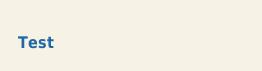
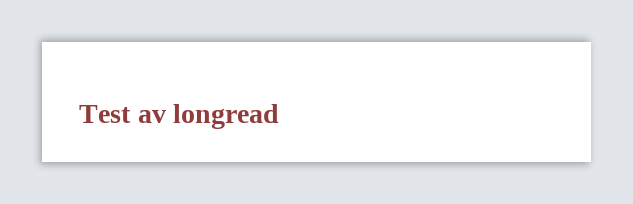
(54, 42) none -> [137,104,280,129] av longread

